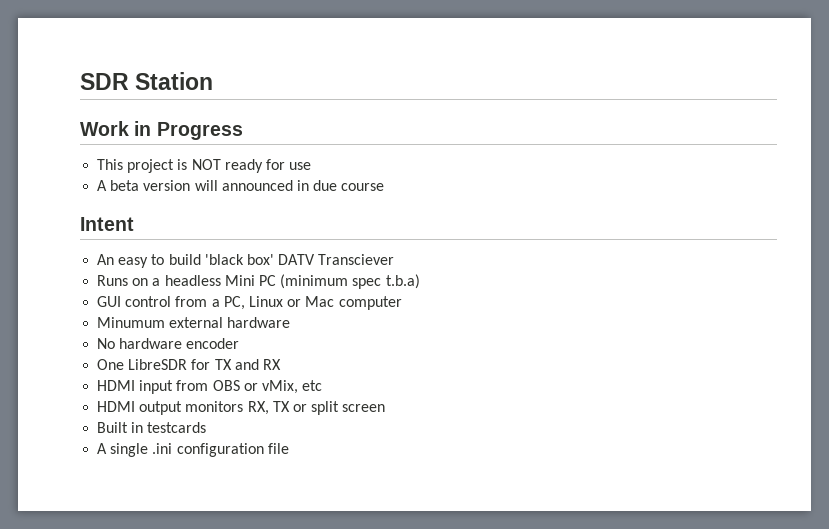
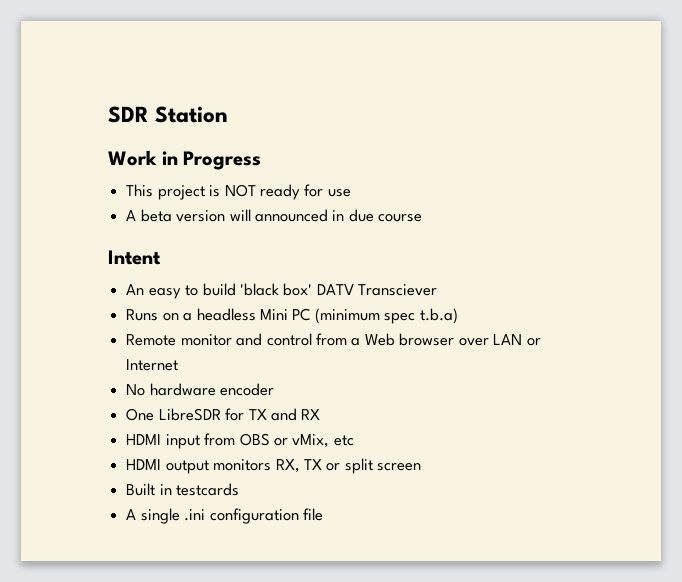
[97,296,402,310] [97,317,291,328] GUI control from a PC, Linux or Mac computer // Minumum external hardware -> [126,333,541,346] [126,359,179,371] Remote monitor and control from a Web browser over LAN or Internet

